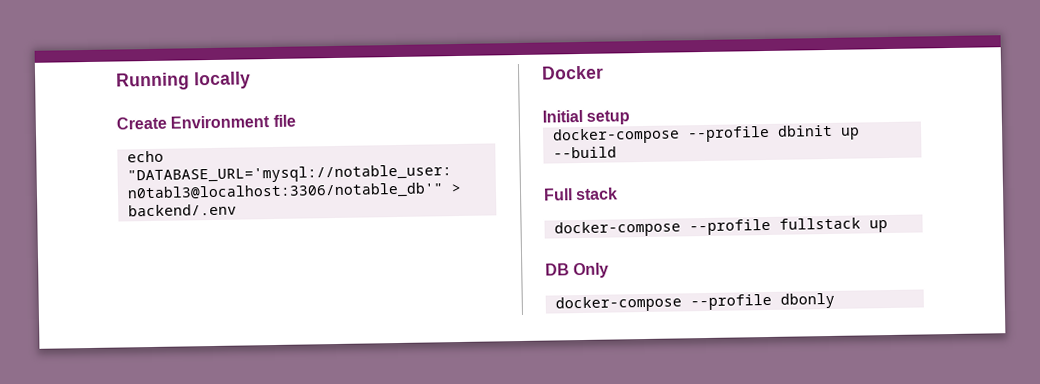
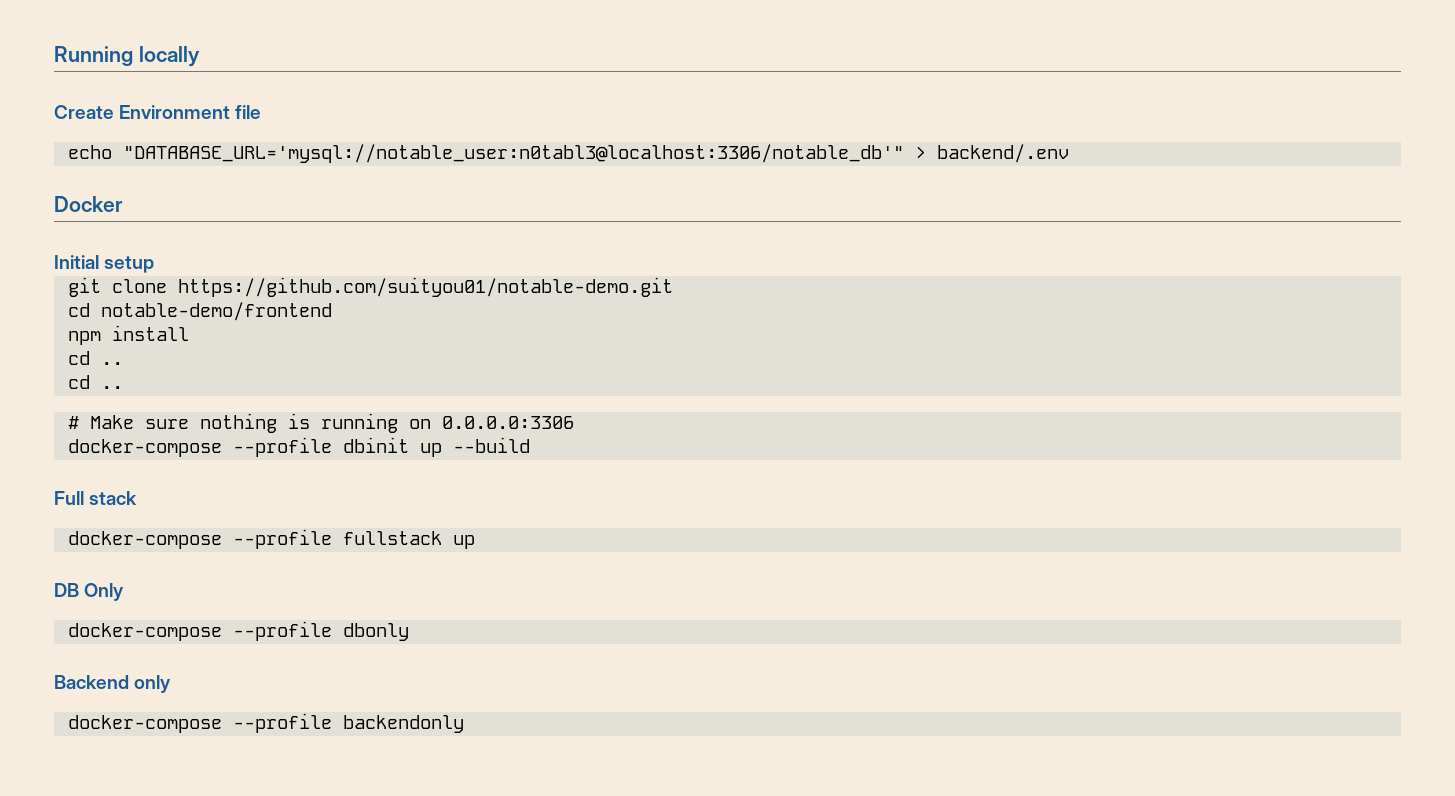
(631, 117) none -> [67,277,673,297] [67,302,332,321] [67,325,189,345] [67,351,123,365] [67,375,123,389] [67,413,574,433] // git clone https://github.com/suityou01/notable-demo.git // cd notable-demo/frontend // npm install // cd .. // cd .. // # Make sure nothing is running on 0.0.0.0:3306
(835, 300) none -> [54,675,172,693] [67,713,464,733] // Backend only // docker-compose --profile backendonly

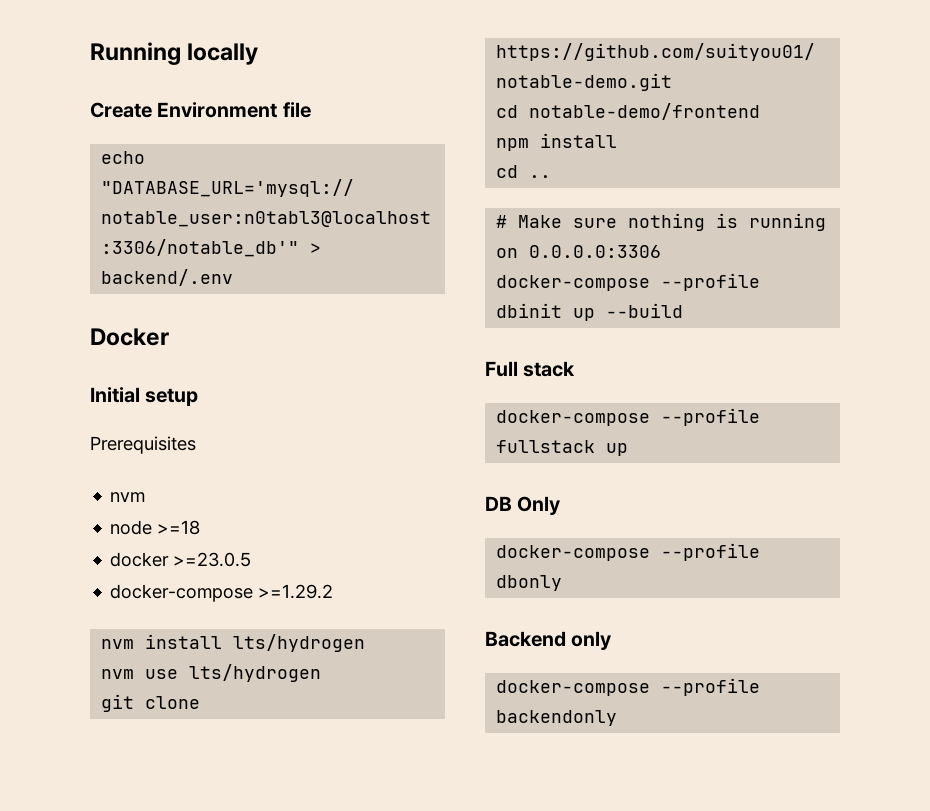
(155, 264) none -> [90,436,196,454] [110,492,146,502] [110,520,201,535] [110,552,252,567] [110,584,334,602] [101,634,366,652] [101,664,322,682] // Prerequisites // nvm // node >=18 // docker >=23.0.5 // docker-compose >=1.29.2 // nvm install lts/hydrogen // nvm use lts/hydrogen
[67,375,123,389] // cd .. -> (552, 176) none

